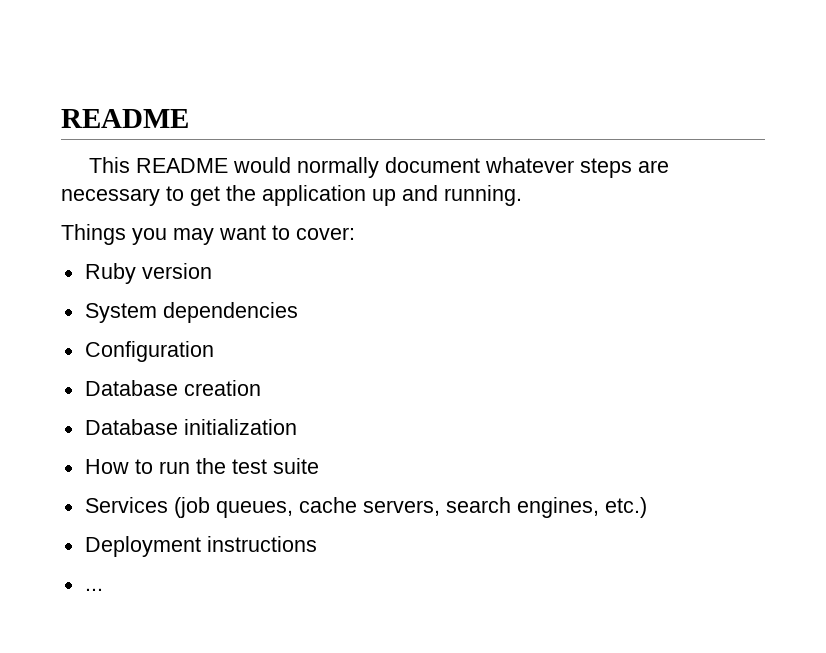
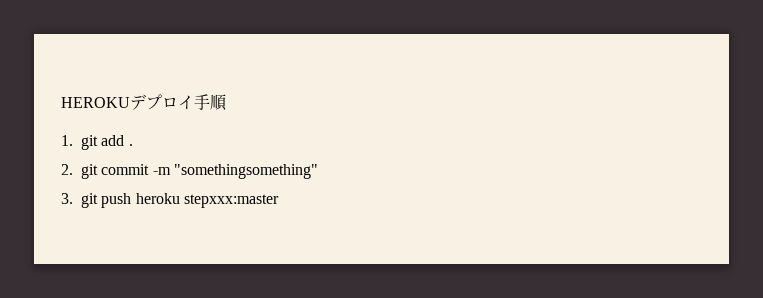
[61,109,189,128] [89,157,670,178] [61,185,522,206] [61,224,355,245] [84,263,212,284] [84,302,298,323] [84,341,214,362] [84,380,261,396] [84,419,297,435] [84,458,319,474] [84,497,647,518] [84,536,317,557] [84,588,103,591] README // This README would normally document whatever steps are necessary to get the application up and running. // Things you may want to cover: // Ruby version // System dependencies // Configuration // Database creation // Database initialization // How to run the test suite // Services (job queues, cache servers, search engines, etc.) // Deployment instructions // ... -> [61,94,227,111] [61,135,133,150] [61,164,318,179] [61,193,279,208] HEROKUデプロイ手順 // 1. git add . // 2. git commit -m "somethingsomething" // 3. git push heroku stepxxx:master

